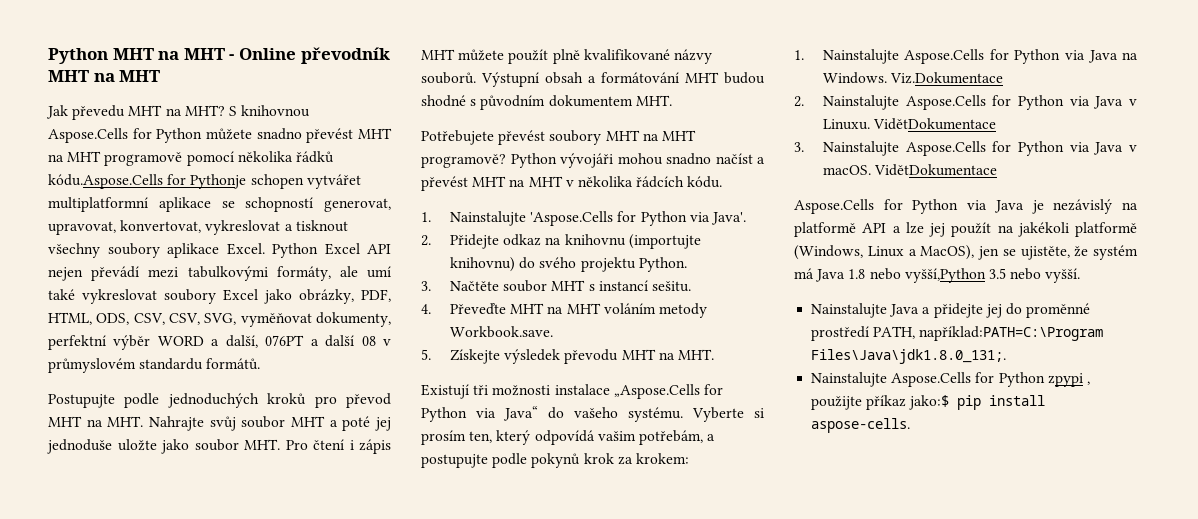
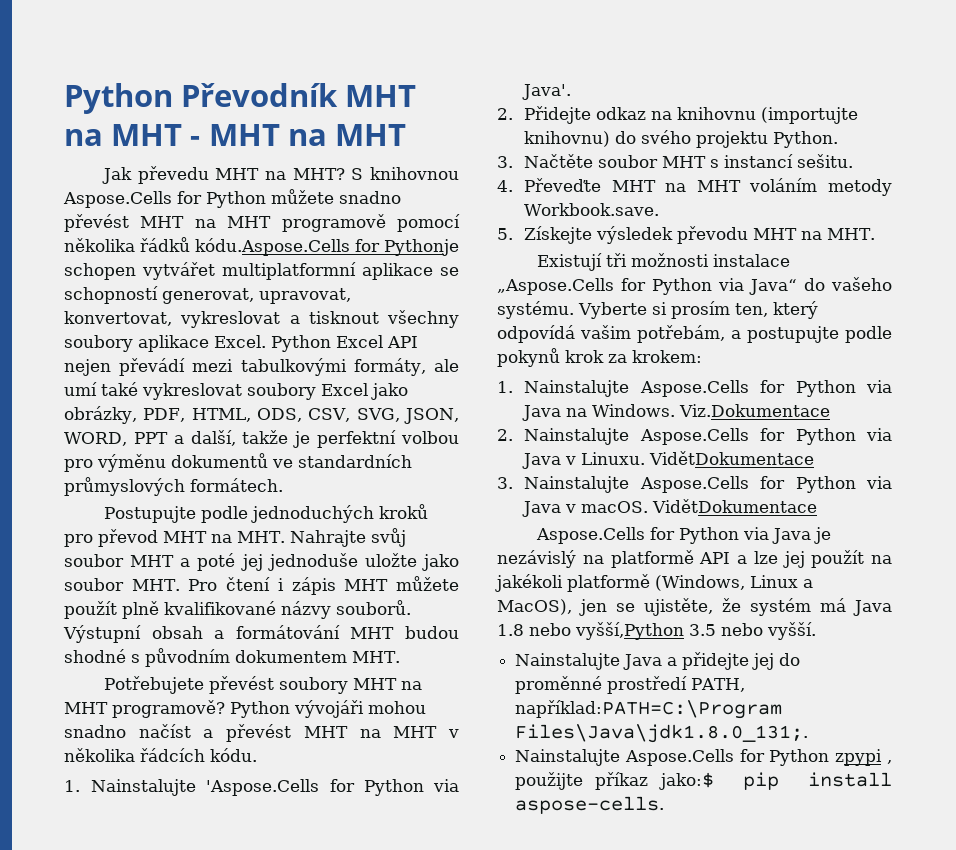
[48,48,108,64] Python -> [64,83,339,114] Python Převodník
[238,47,390,64] Online převodník -> (201, 141) none
[169,312,391,327] [48,335,392,350] [48,358,261,373] CSV, SVG, vyměňovat dokumenty, perfektní výběr WORD a další, 076PT a další 08 v průmyslovém standardu formátů. -> [356,408,460,424] [64,430,459,448] [64,453,412,472] [64,477,283,496] SVG, JSON, WORD, PPT a další, takže je perfektní volbou pro výměnu dokumentů ve standardních průmyslových formátech.

